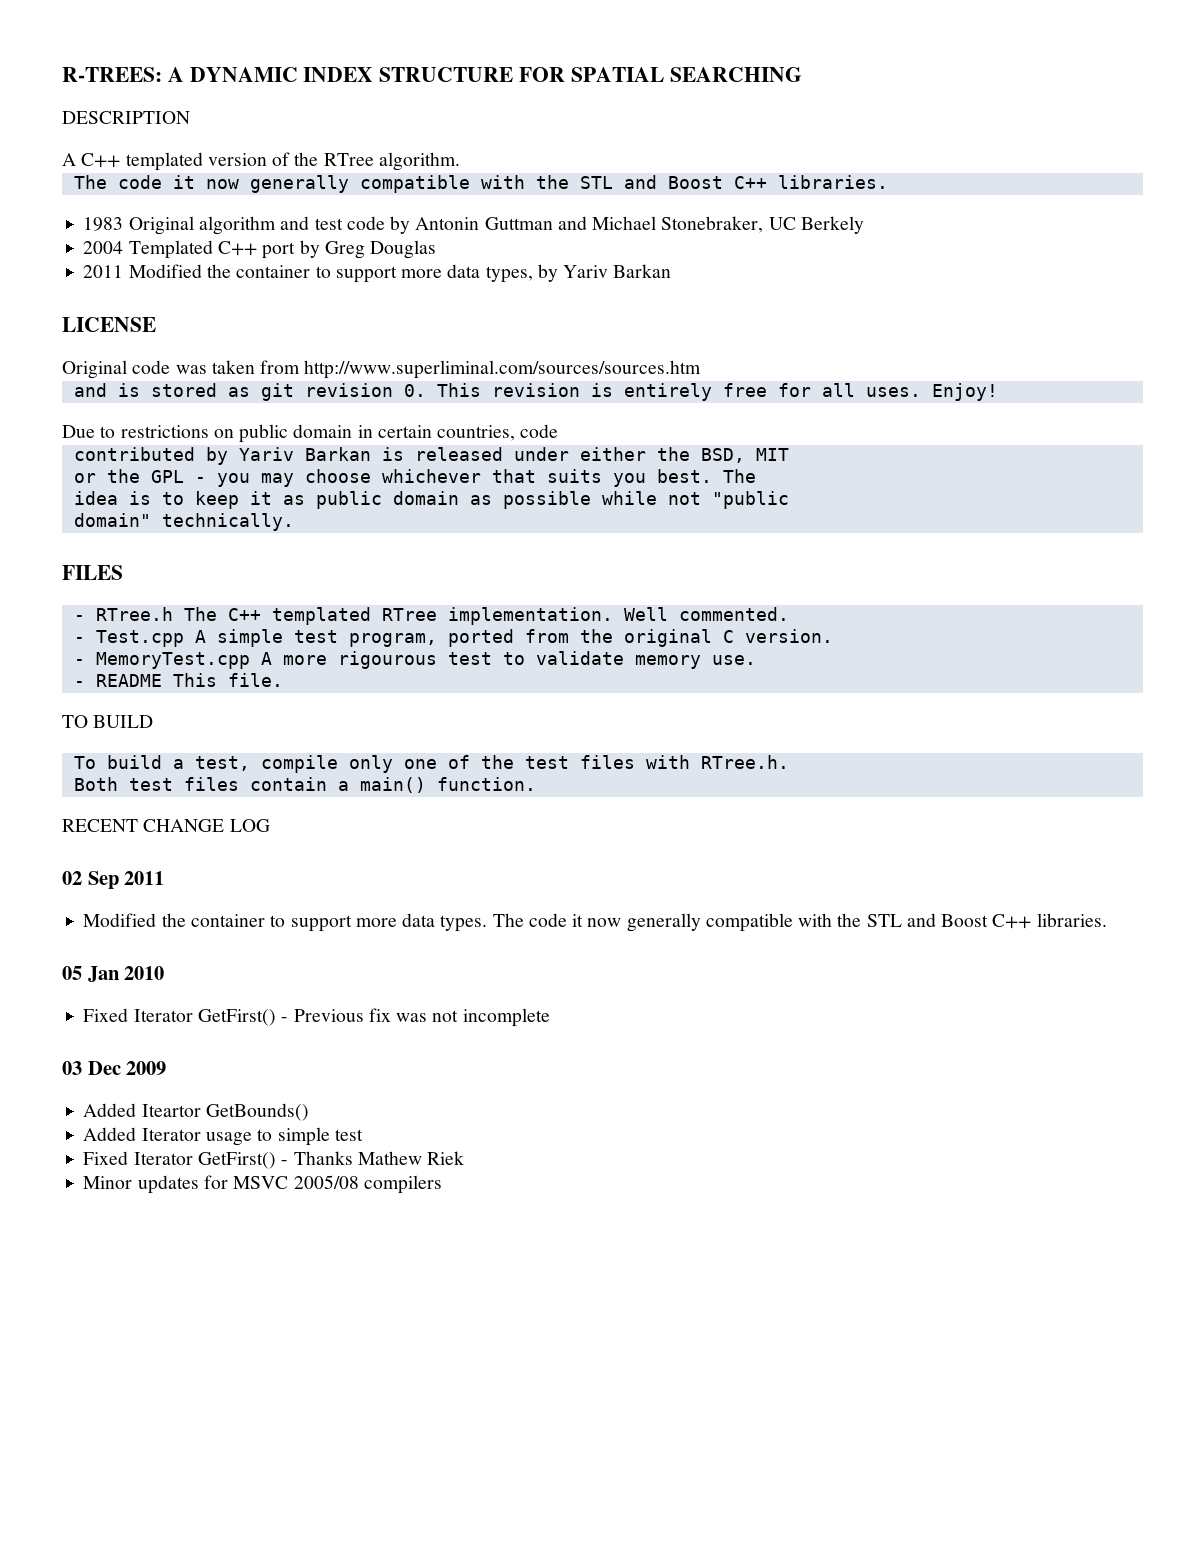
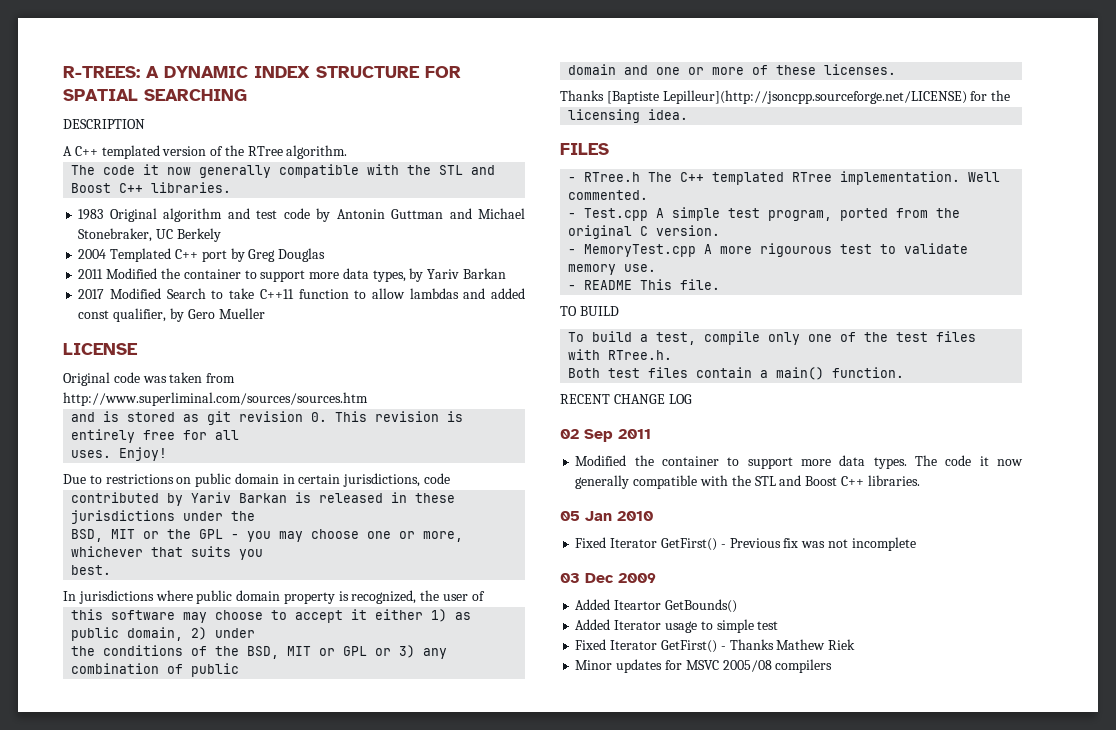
(672, 271) none -> [78,288,525,299] [78,308,265,322] // 2017 Modified Search to take C++11 function to allow lambdas and added const qualifier, by Gero Mueller
(855, 390) none -> (240, 435) //
[437,425,516,441] countries, -> [343,473,421,487] jurisdictions,
[513,447,789,463] under either the BSD, MIT // -> [391,492,456,503] [71,510,256,524] [71,529,136,542] in these jurisdictions under the // BSD, MIT
(371, 476) none -> [367,531,464,542] one or more,
(646, 480) none -> (264, 554) //
[722,469,756,483] [73,491,789,509] [73,513,294,531] The // idea is to keep it as public domain as possible while not "public // domain" technically. -> [63,590,485,604] [71,609,472,623] [71,627,256,641] [71,645,448,659] [71,663,240,677] [568,64,897,75] [560,90,1011,104] [568,109,689,123] // In jurisdictions where public domain property is recognized, the user of // this software may choose to accept it either 1) as public domain, 2) under // the conditions of the BSD, MIT or GPL or 3) any combination of public // domain and one or more of these licenses. // Thanks [Baptiste Lepilleur](http://jsoncpp.sourceforge.net/LICENSE) for the // licensing idea.

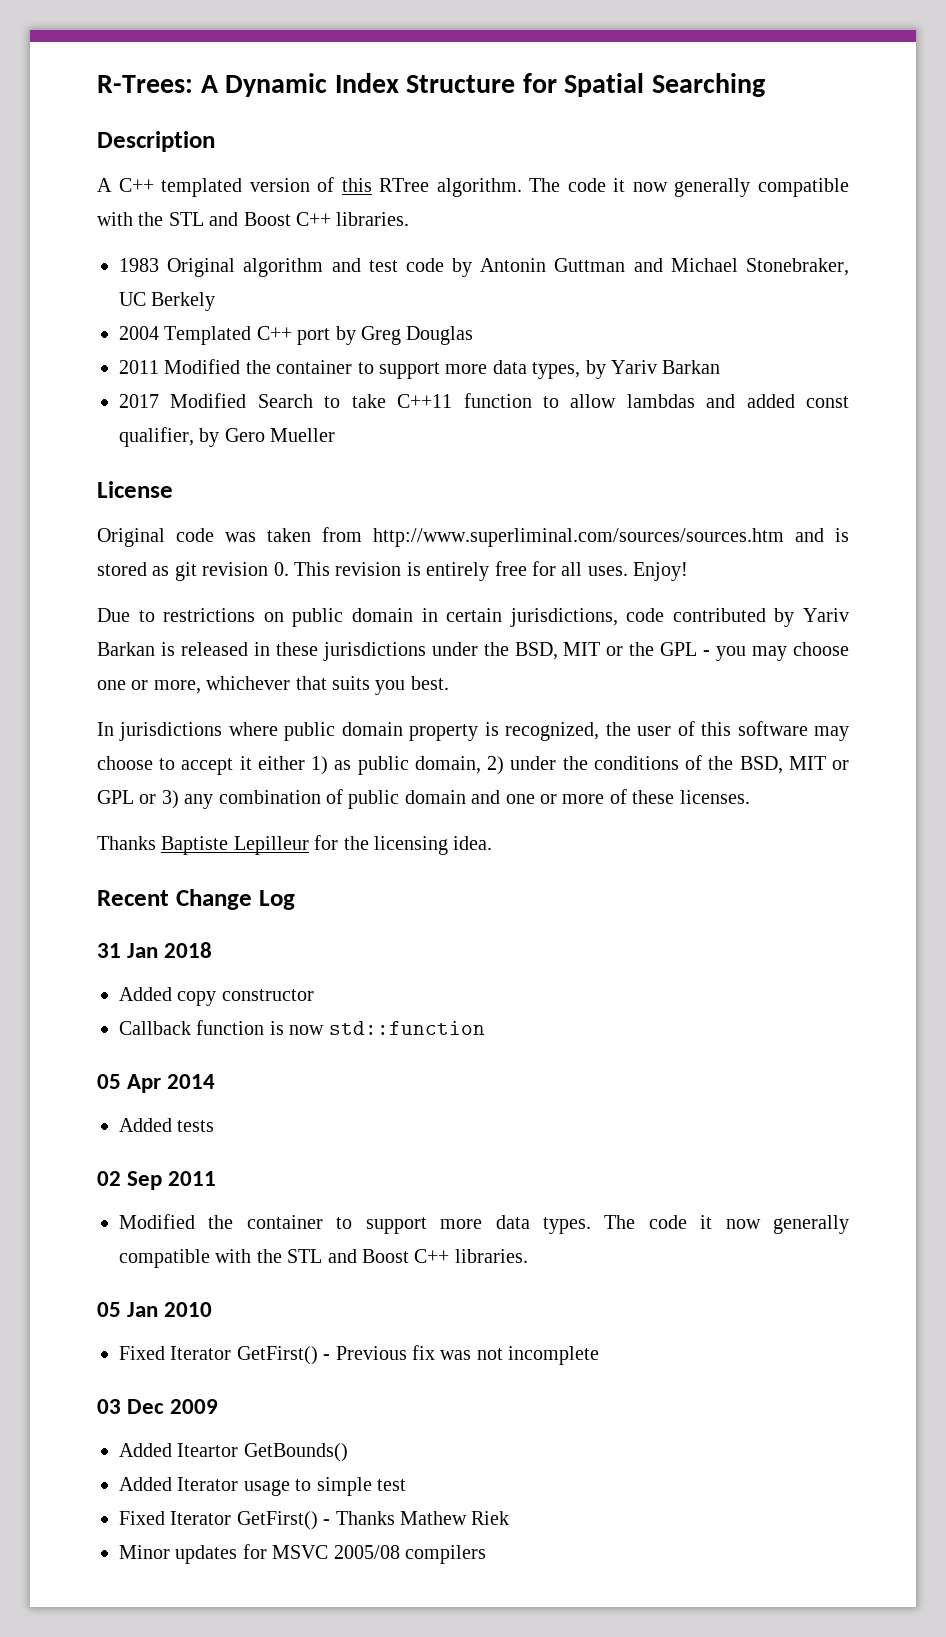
[63,66,461,78] [63,89,247,101] [63,119,145,129] R-TREES: A DYNAMIC INDEX STRUCTURE FOR SPATIAL SEARCHING // DESCRIPTION -> [97,73,765,97] [97,131,215,152] R-Trees: A Dynamic Index Structure for Spatial Searching // Description
[224,145,244,156] the -> [341,178,372,192] this
(348, 152) // -> (522, 187) none
[63,343,138,355] LICENSE -> [97,481,173,498] License
(368, 399) // -> (784, 537) none
(240, 435) // -> (583, 569) none
(451, 478) // -> (665, 615) none
(256, 516) // -> (509, 649) none
(264, 554) // -> (406, 687) none
(485, 596) // -> (695, 728) none
(256, 633) // -> (557, 763) none
(240, 670) // -> (400, 799) none
[606,90,967,104] [Baptiste Lepilleur](http://jsoncpp.sourceforge.net/LICENSE) -> [161,836,309,855] Baptiste Lepilleur
(1011, 95) // -> (369, 843) none
[560,143,609,155] [568,171,1001,185] [568,190,649,200] [568,207,961,221] [568,225,721,239] [568,243,969,257] [568,264,657,275] [568,279,721,290] [560,306,619,316] [568,331,977,345] [568,349,673,360] [568,367,905,380] [560,394,692,404] FILES // - RTree.h The C++ templated RTree implementation. Well commented. // - Test.cpp A simple test program, ported from the original C version. // - MemoryTest.cpp A more rigourous test to validate memory use. // - README This file. // TO BUILD // To build a test, compile only one of the test files with RTree.h. // Both test files contain a main() function. // RECENT CHANGE LOG -> [97,889,295,910] [97,942,213,958] [119,987,314,1006] [119,1020,485,1035] [97,1074,216,1093] [119,1118,215,1132] Recent Change Log // 31 Jan 2018 // Added copy constructor // Callback function is now std::function // 05 Apr 2014 // Added tests

